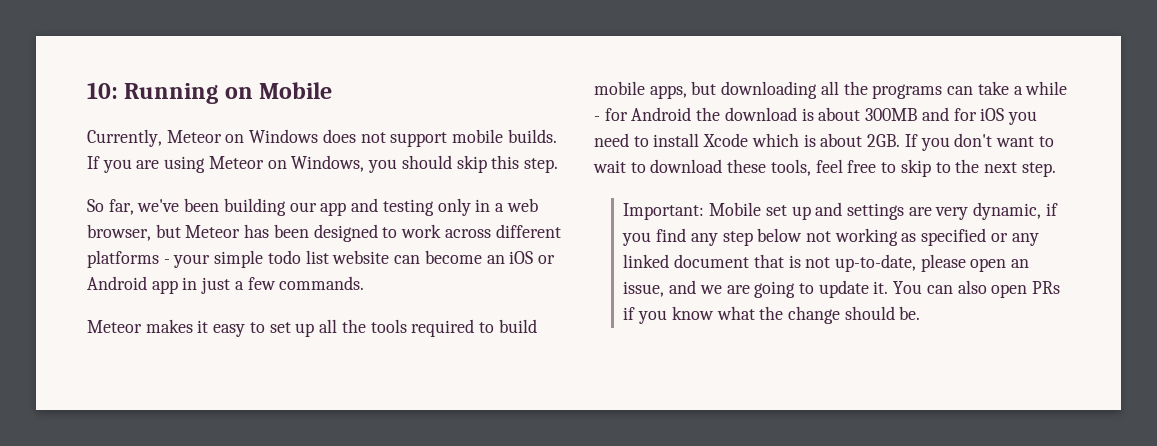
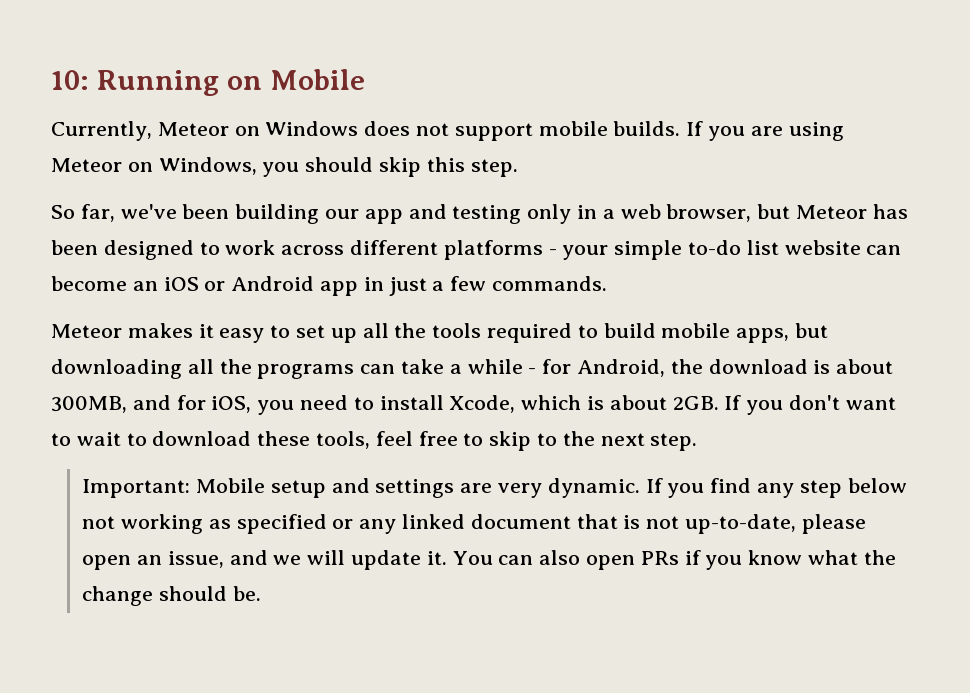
[267,250,301,264] todo -> [688,240,742,255] to-do
[631,107,692,121] Android -> [577,359,666,377] Android,
[865,108,918,121] 300MB -> [51,396,127,413] 300MB,
[980,108,1005,121] iOS -> [211,396,252,413] iOS,
[703,133,749,147] Xcode -> [449,395,516,413] Xcode,
[765,205,811,220] set up -> [270,480,326,498] setup
[973,202,1058,220] dynamic, if -> [547,478,663,498] dynamic. If
[726,281,814,298] are going to -> [307,550,346,565] will

